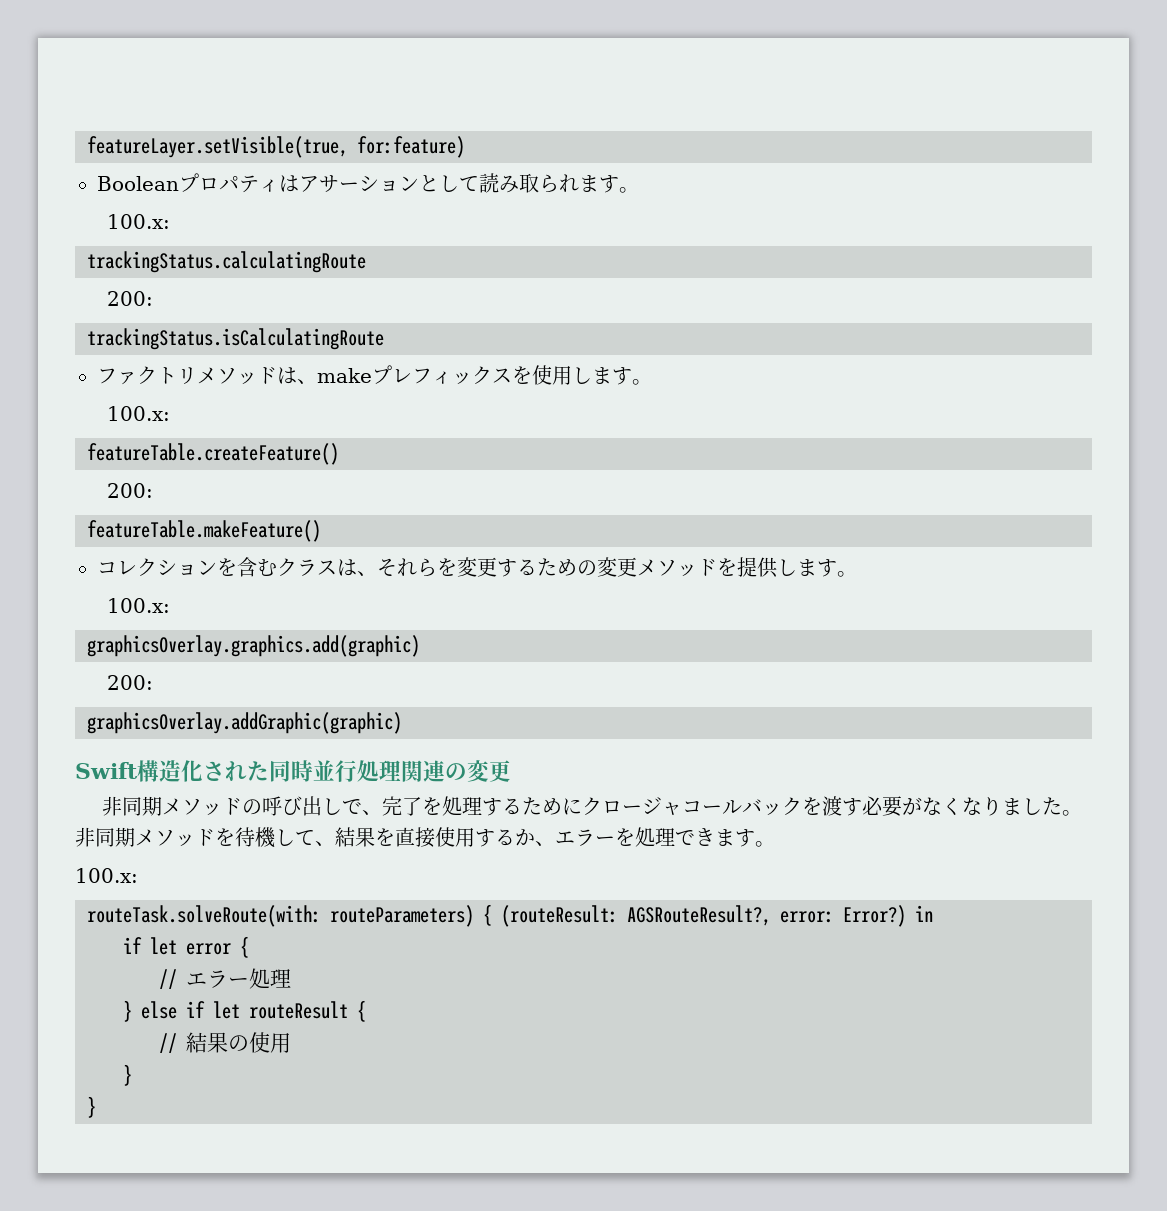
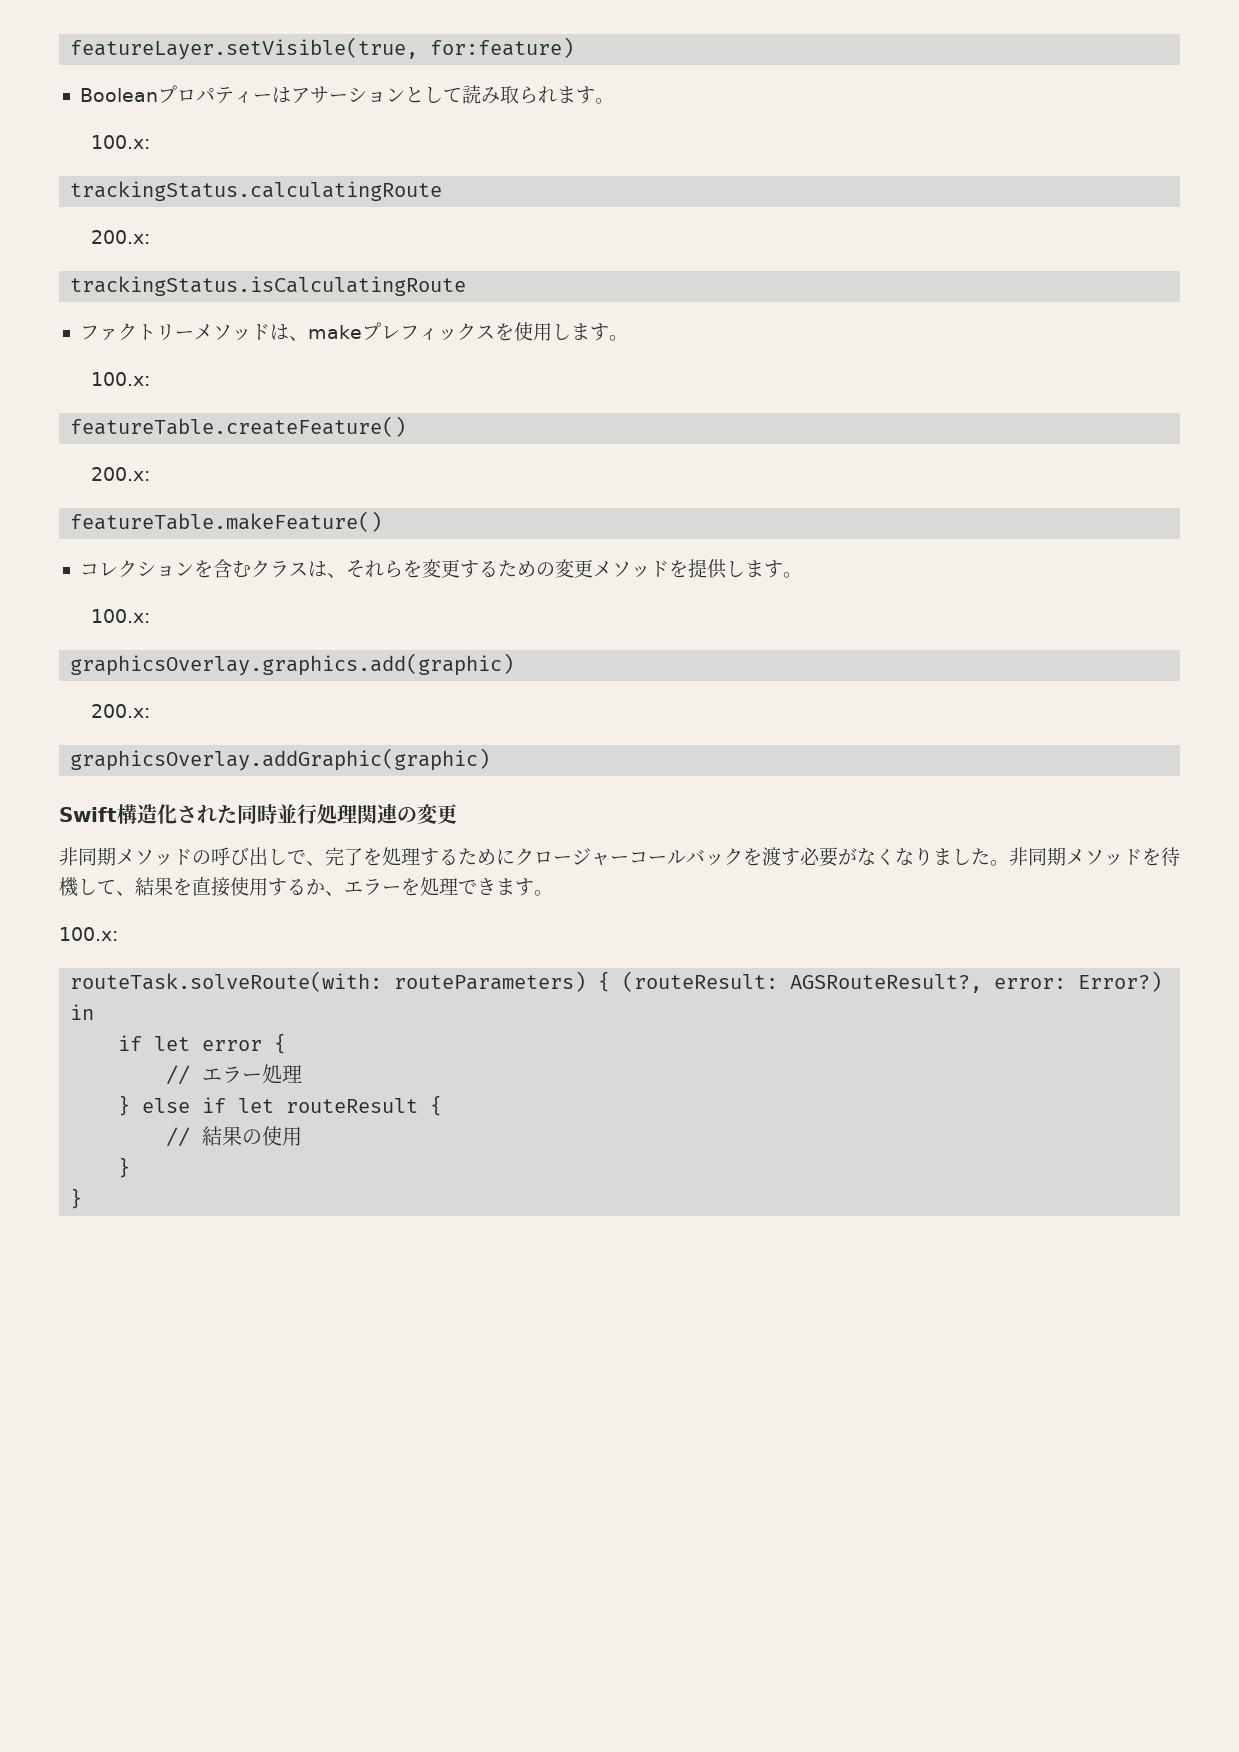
(279, 185) none -> [252,93,272,102] ー
[106,291,153,306] 200: -> [91,230,151,244] 200.x:
(197, 375) none -> [174,330,194,339] ー
[106,483,153,498] 200: -> [91,467,151,481] 200.x:
[106,675,153,690] 200: -> [91,704,151,718] 200.x:
(682, 809) none -> [610,855,629,864] ー

